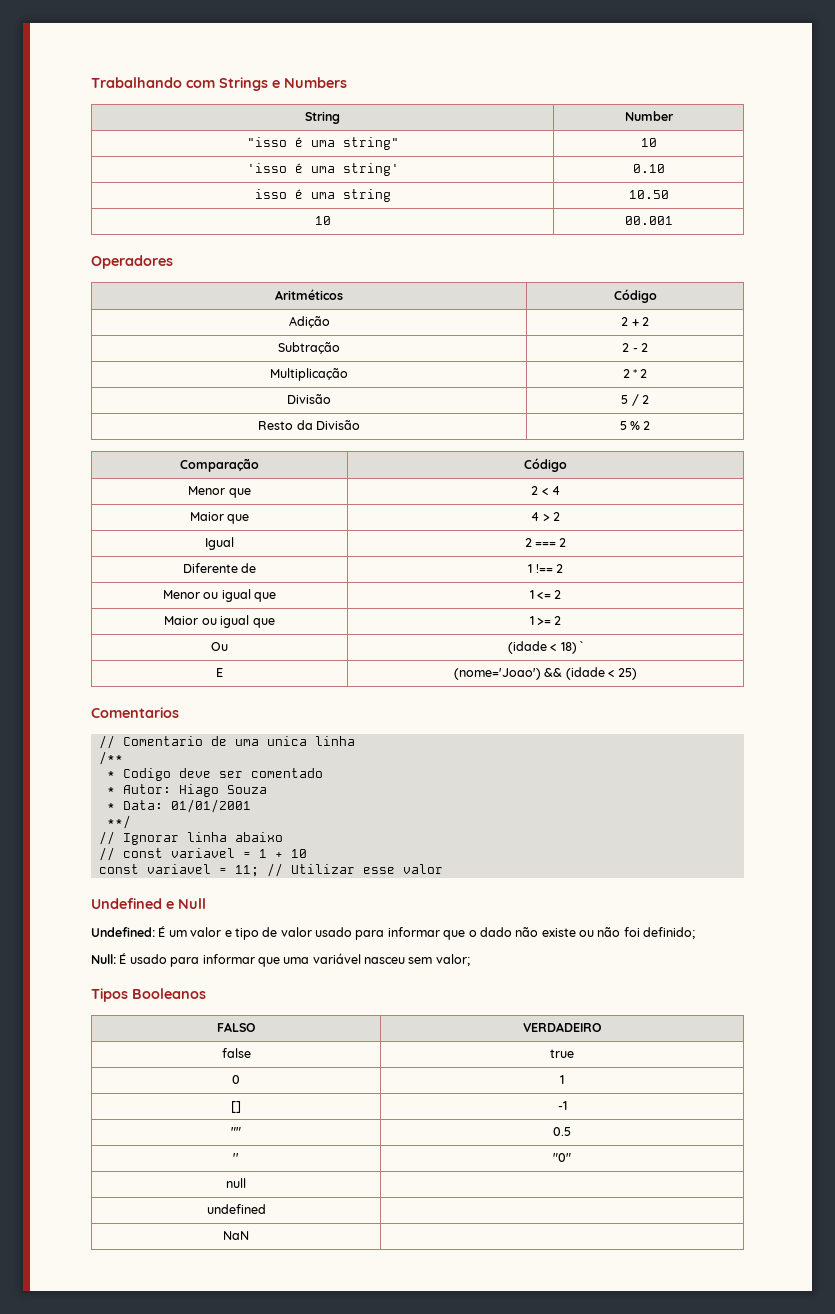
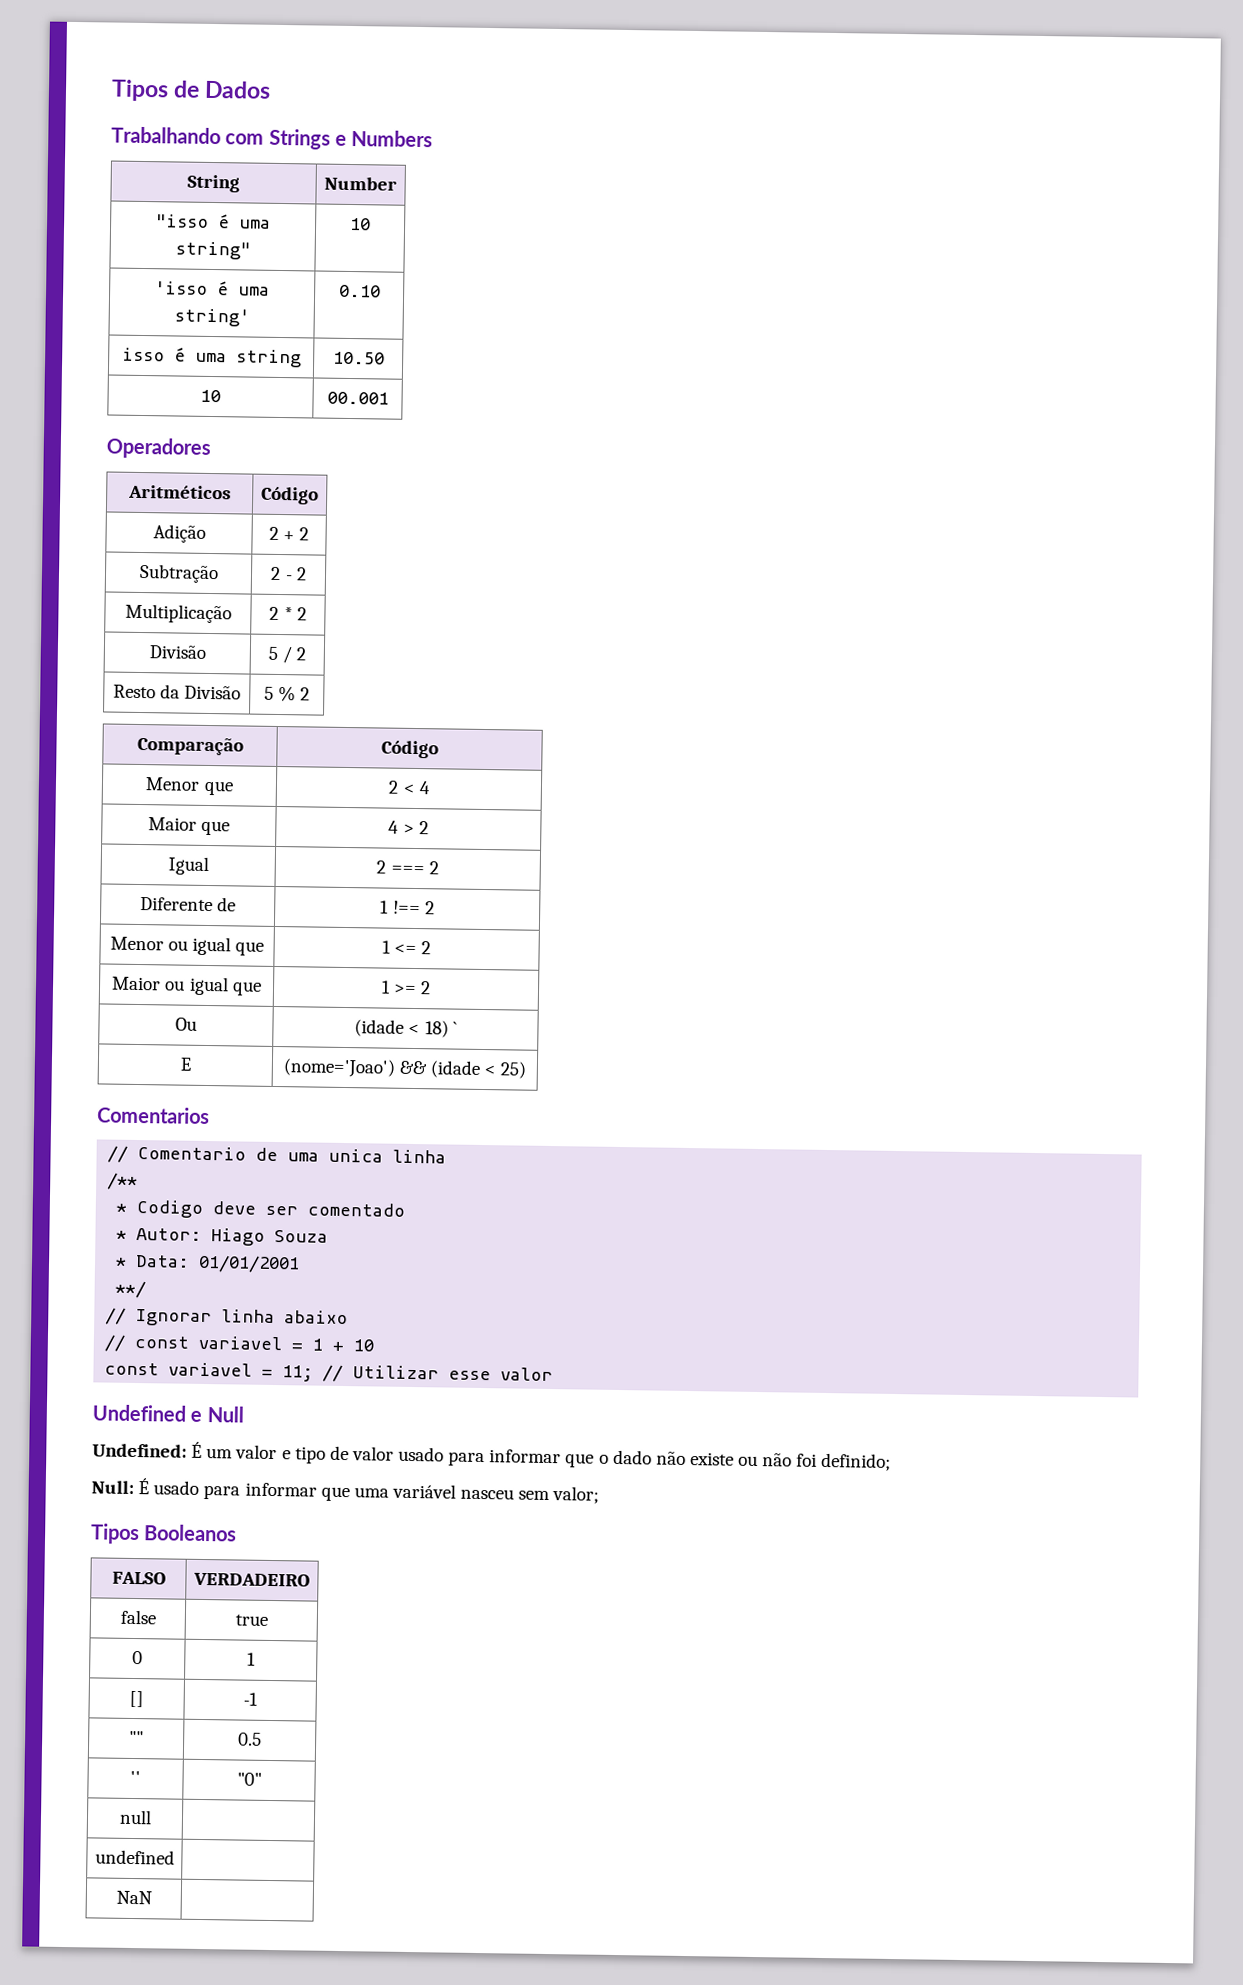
(91, 82) none -> [111,79,272,102] Tipos de Dados //

